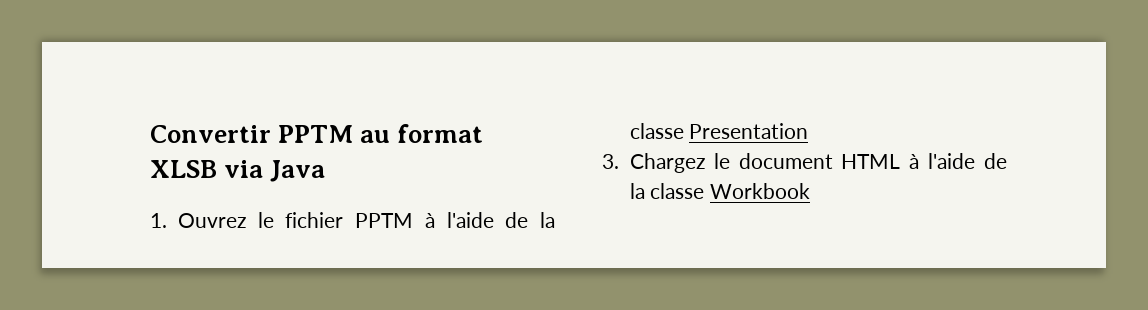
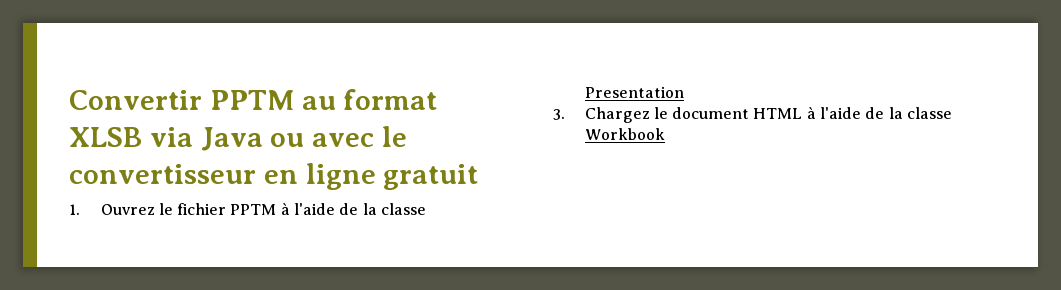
(326, 171) none -> [270,126,408,147] [69,163,479,190] ou avec le convertisseur en ligne gratuit

